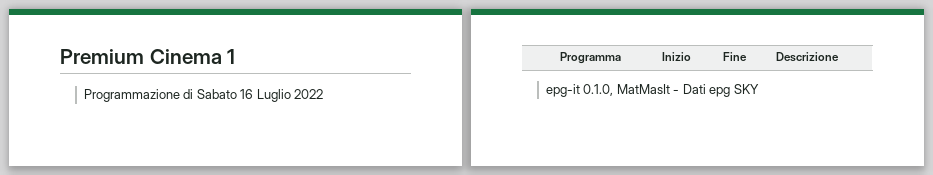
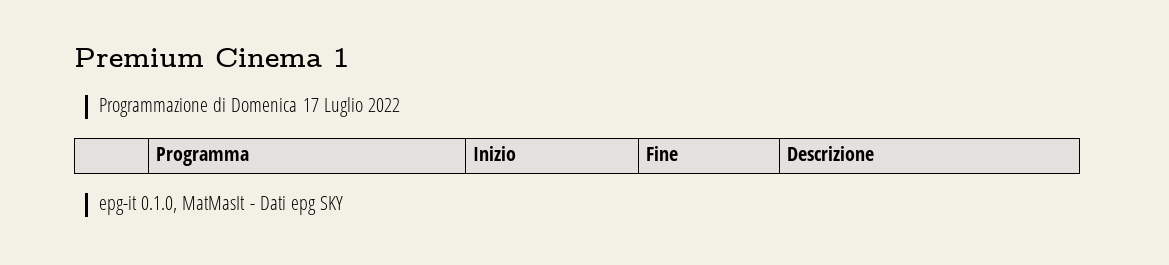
[196,89,254,99] Sabato 16 -> [231,98,319,112] Domenica 17

